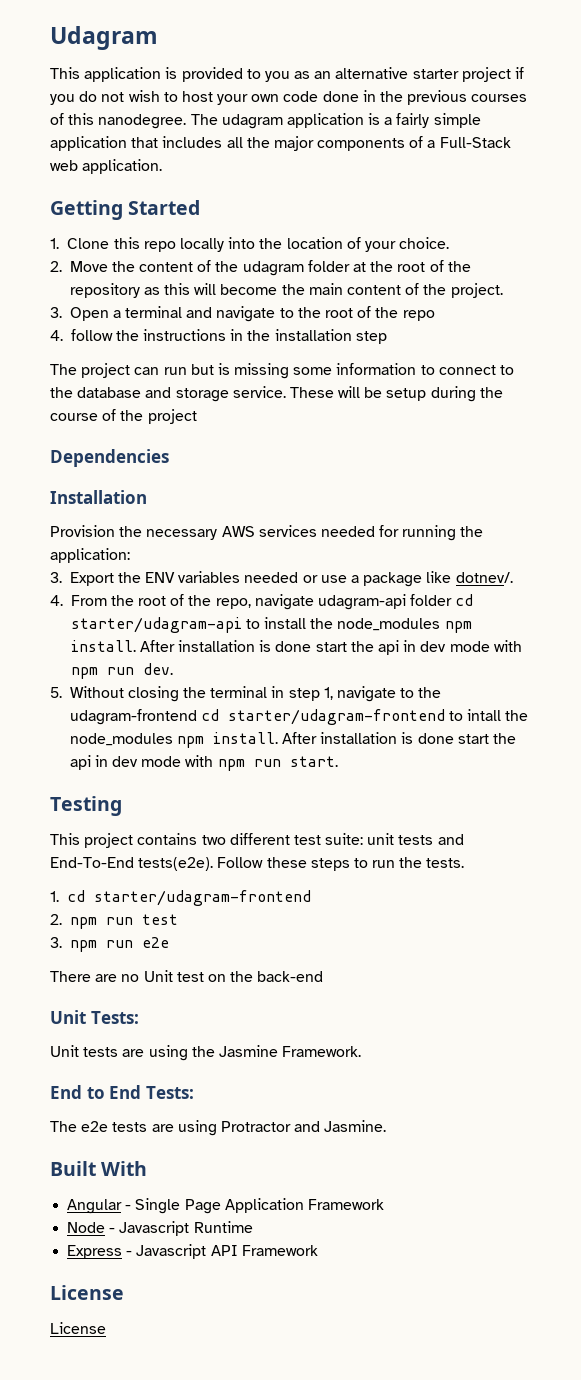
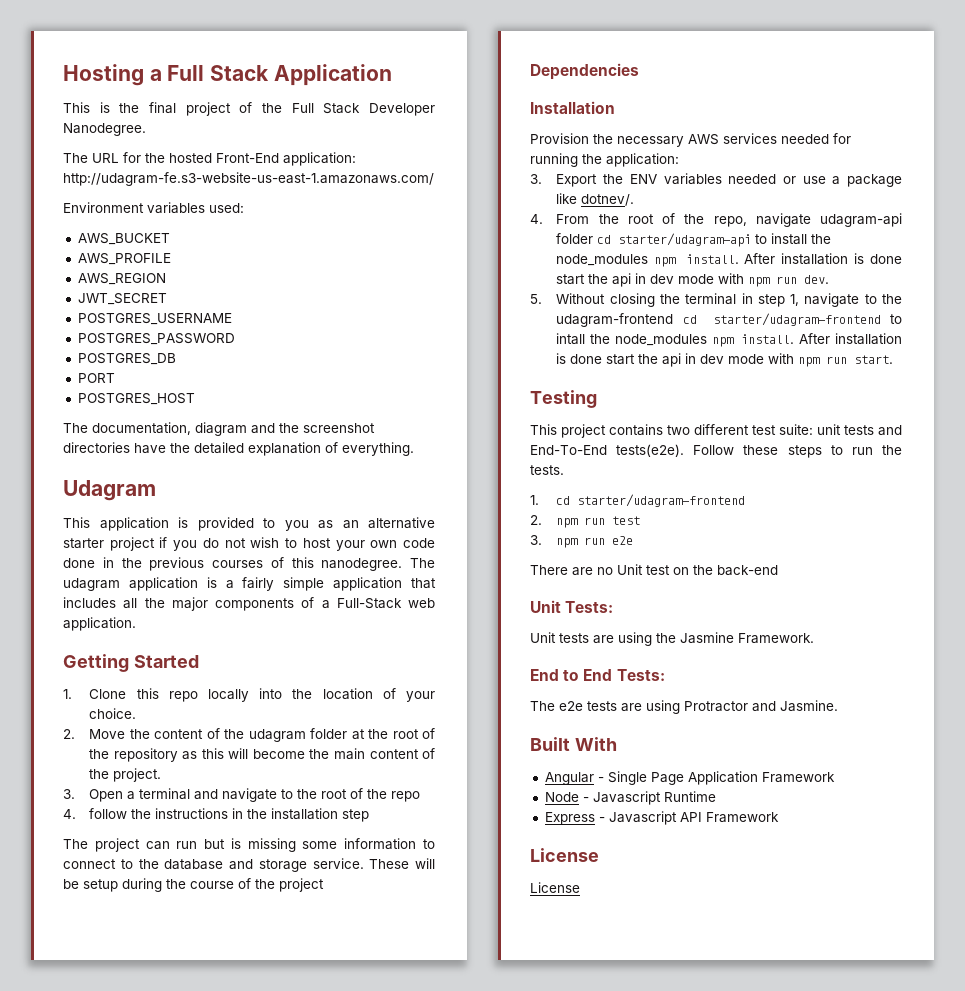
(50, 38) none -> [63,64,392,86] [63,102,435,116] [63,123,146,136] [63,152,356,166] [63,172,434,186] [63,202,244,214] [77,233,170,245] [77,253,171,265] [77,273,166,285] [77,293,167,305] [77,313,232,325] [77,333,235,345] [77,353,176,365] [77,373,115,383] [77,393,195,405] [63,422,375,436] [63,442,414,456] Hosting a Full Stack Application // This is the final project of the Full Stack Developer Nanodegree. // The URL for the hosted Front-End application: http://udagram-fe.s3-website-us-east-1.amazonaws.com/ // Environment variables used: // AWS_BUCKET // AWS_PROFILE // AWS_REGION // JWT_SECRET // POSTGRES_USERNAME // POSTGRES_PASSWORD // POSTGRES_DB // PORT // POSTGRES_HOST // The documentation, diagram and the screenshot directories have the detailed explanation of everything. //

